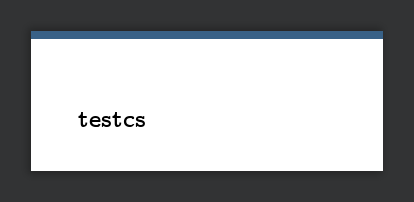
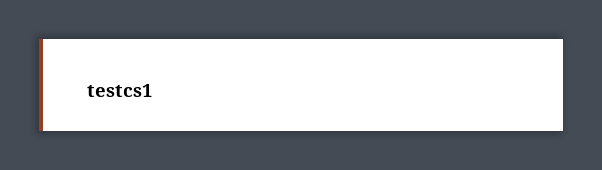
[78,112,146,127] testcs -> [87,84,152,97] testcs1

